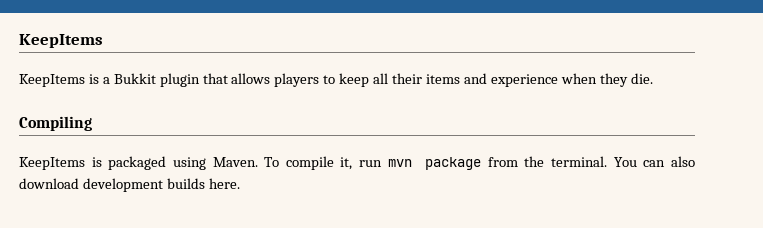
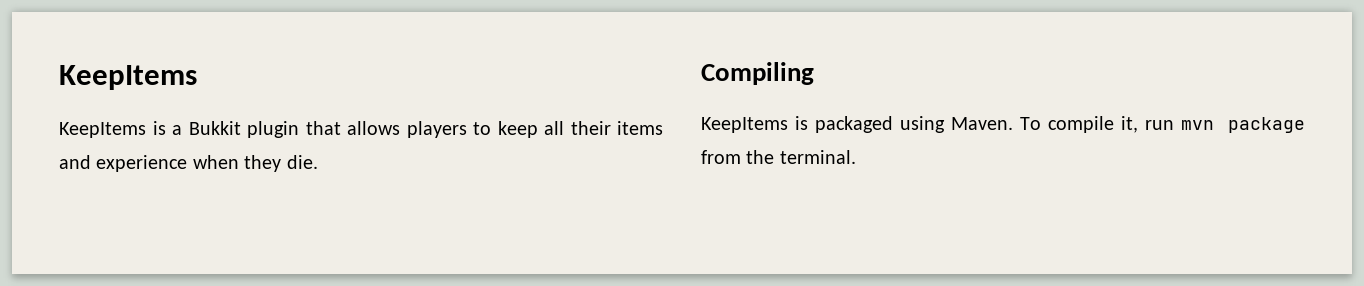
[613,156,695,167] [19,178,240,192] You can also download development builds here. -> (856, 157) none

